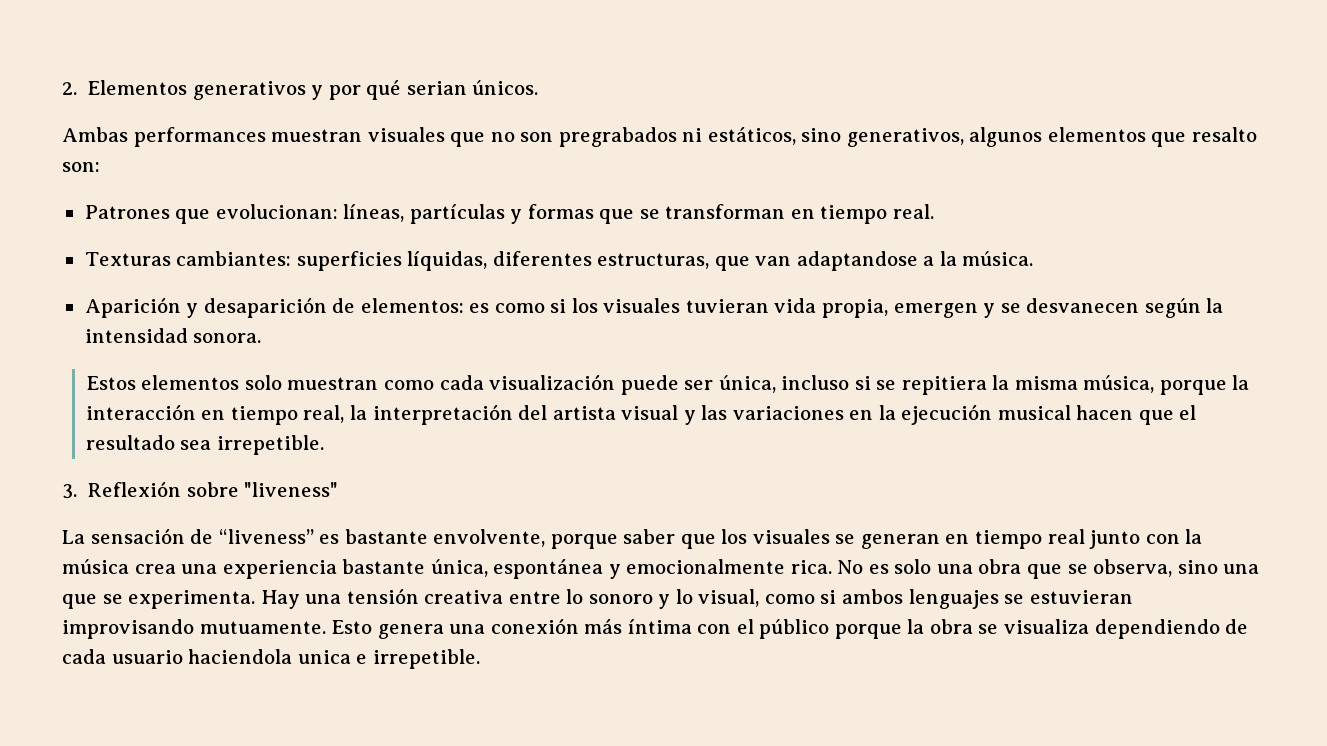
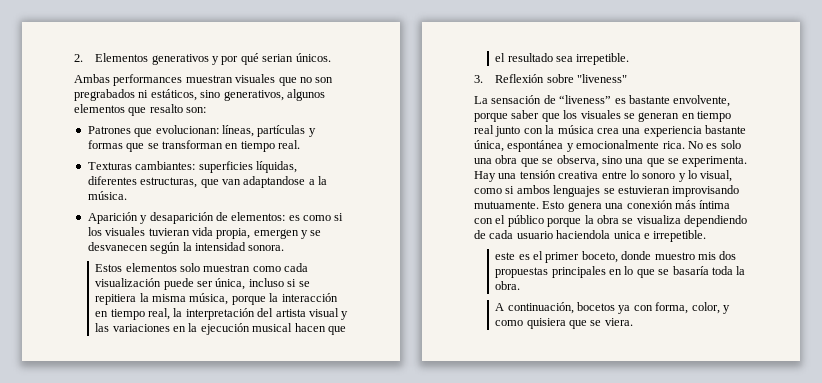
(480, 659) none -> [495,251,737,263] [495,266,746,278] [495,281,521,290] [495,302,730,314] [495,318,633,329] // este es el primer boceto, donde muestro mis dos propuestas principales en lo que se basaría toda la obra. // A continuación, bocetos ya con forma, color, y como quisiera que se viera.

